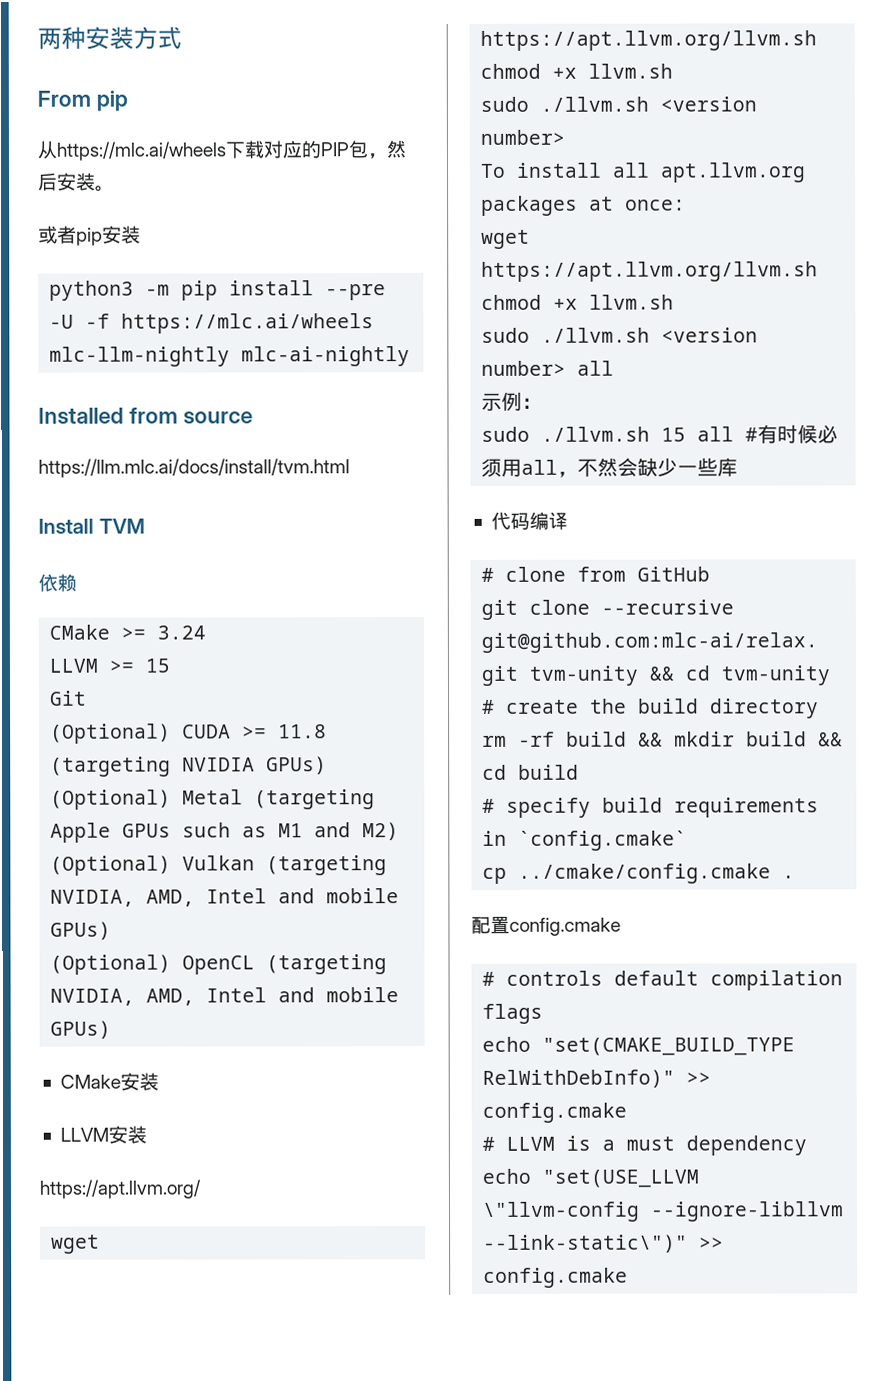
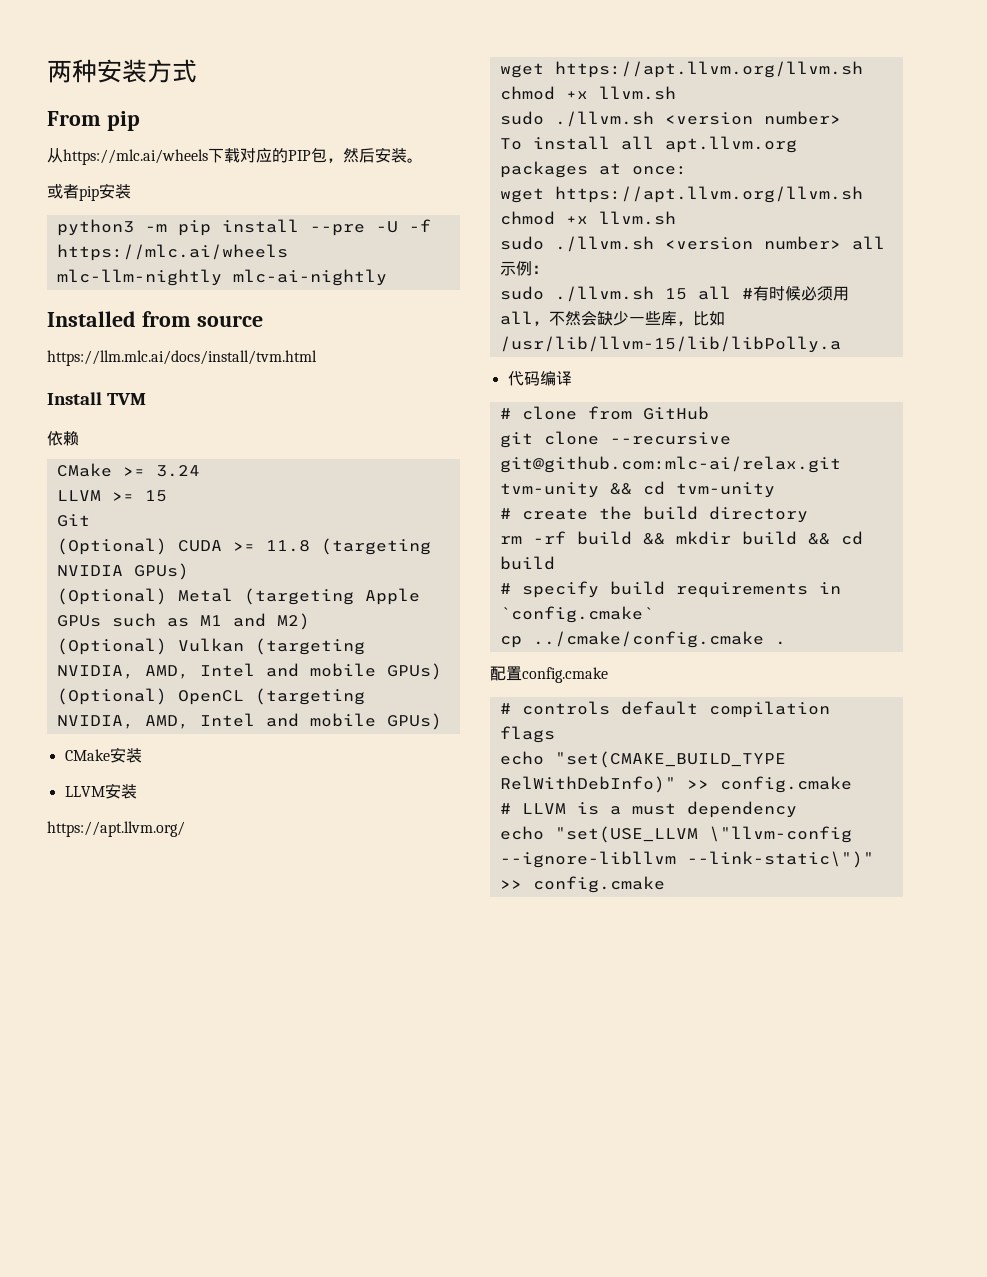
(739, 467) none -> [676,311,725,326] [499,336,841,353] ，比如/usr/lib/llvm-15/lib/libPolly.a

